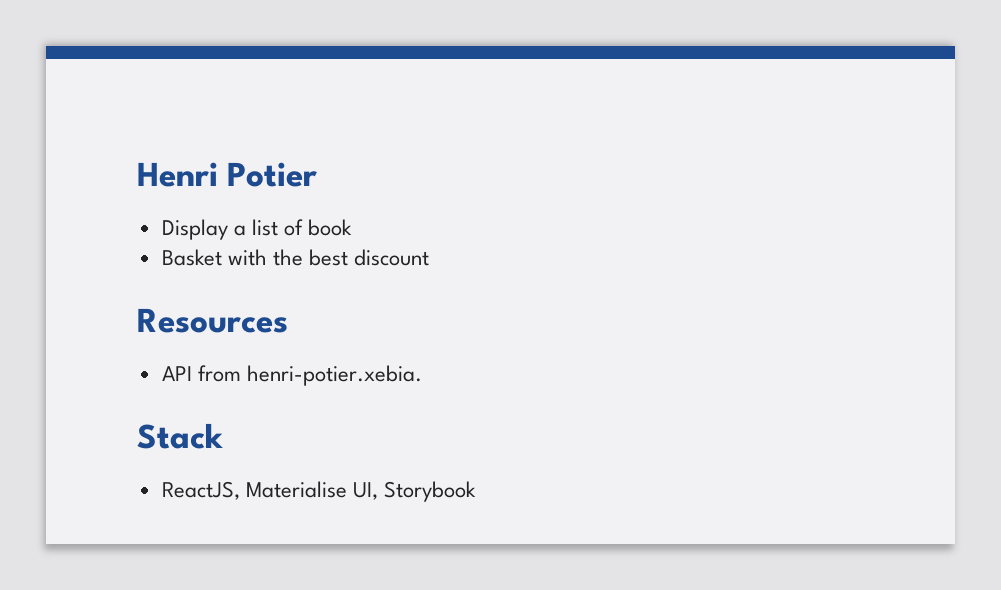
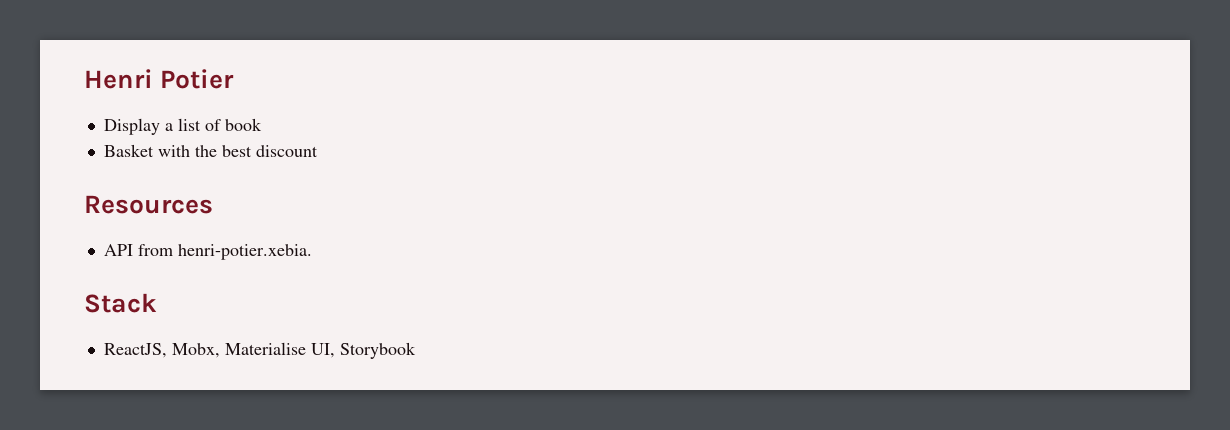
(240, 490) none -> [171,343,220,358] Mobx,

